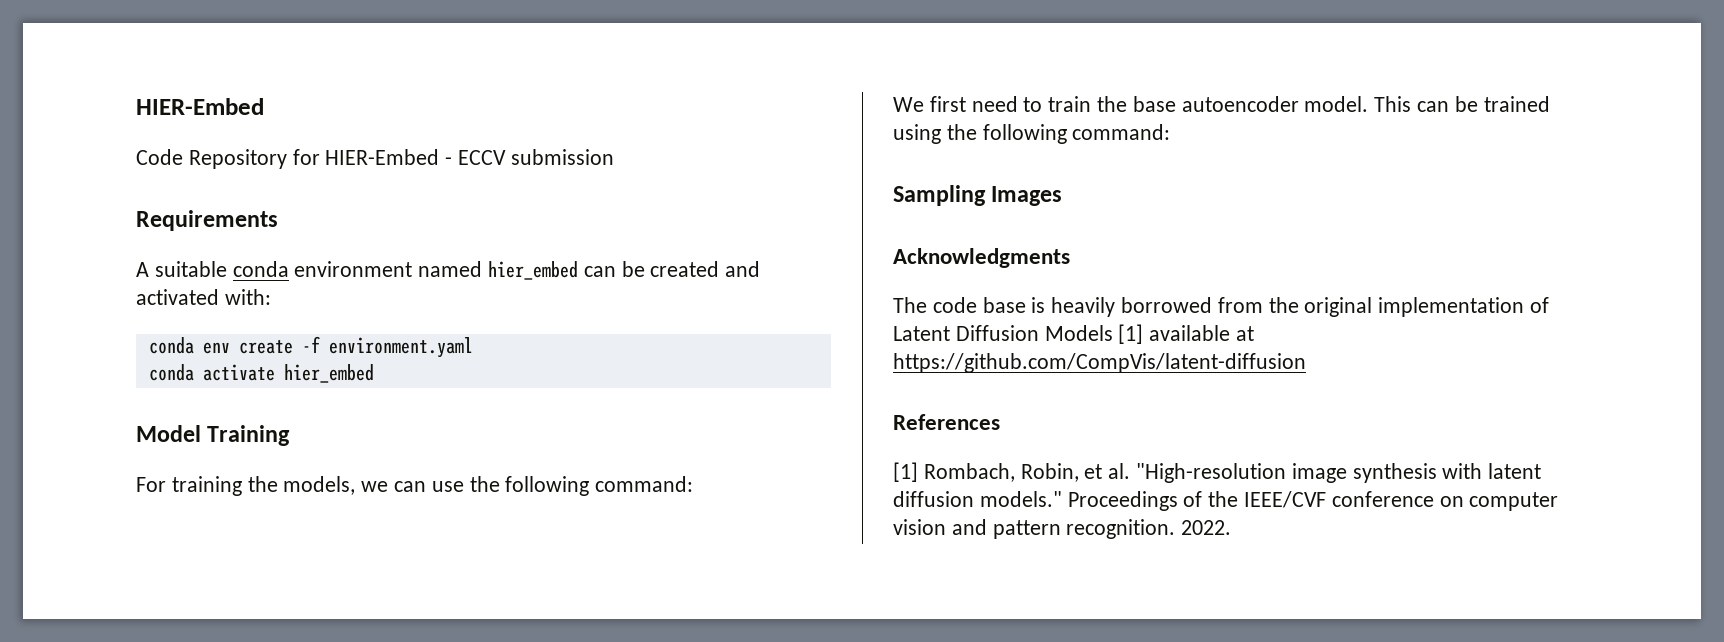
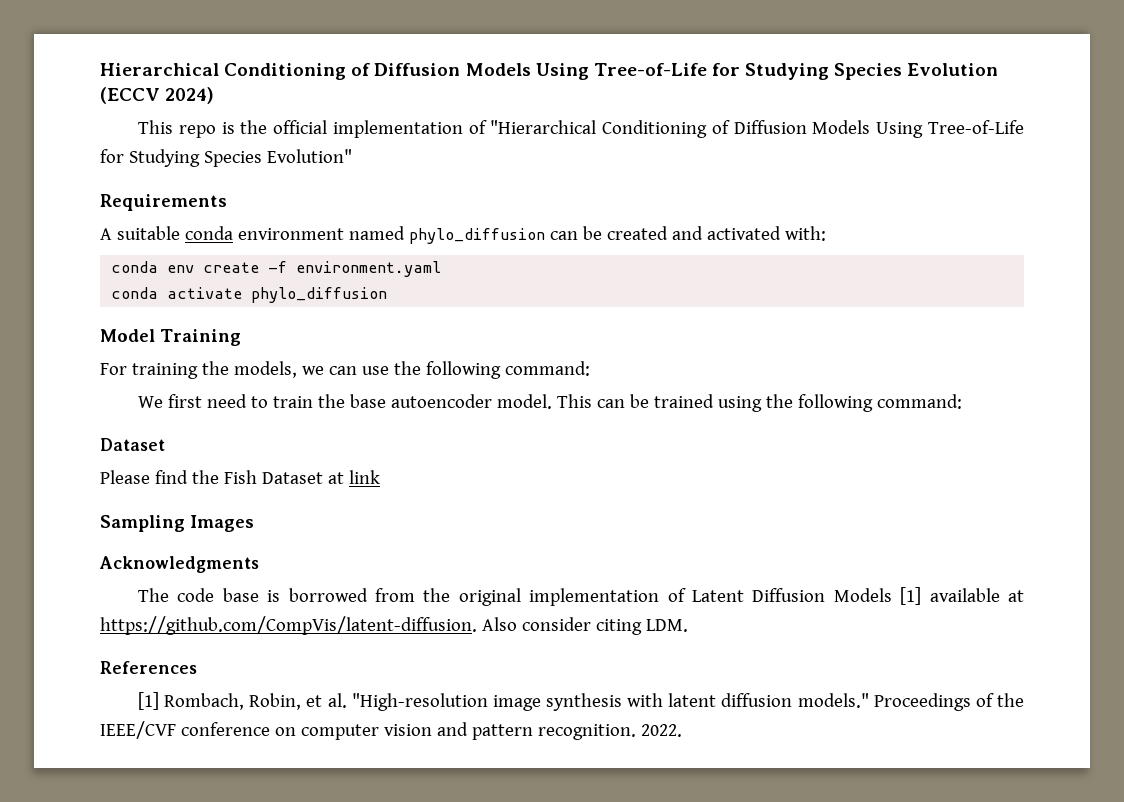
[136,98,264,115] [136,149,614,169] HIER-Embed // Code Repository for HIER-Embed - ECCV submission -> [100,63,999,80] [100,87,215,104] [137,120,1024,138] [100,149,352,167] Hierarchical Conditioning of Diffusion Models Using Tree-of-Life for Studying Species Evolution (ECCV 2024) // This repo is the official implementation of "Hierarchical Conditioning of Diffusion Models Using Tree-of-Life for Studying Species Evolution"
[488,261,579,280] hier_embed -> [408,228,545,244] phylo_diffusion
[283,364,374,383] hier_embed -> [251,287,388,303] phylo_diffusion
(1171, 132) none -> [100,438,165,451] [100,470,380,484] // Dataset // Please find the Fish Dataset at link
[1051,297,1116,317] heavily -> (281, 596) none
[893,353,1306,373] https://github.com/CompVis/latent-diffusion -> [100,616,688,635] https://github.com/CompVis/latent-diffusion. Also consider citing LDM.

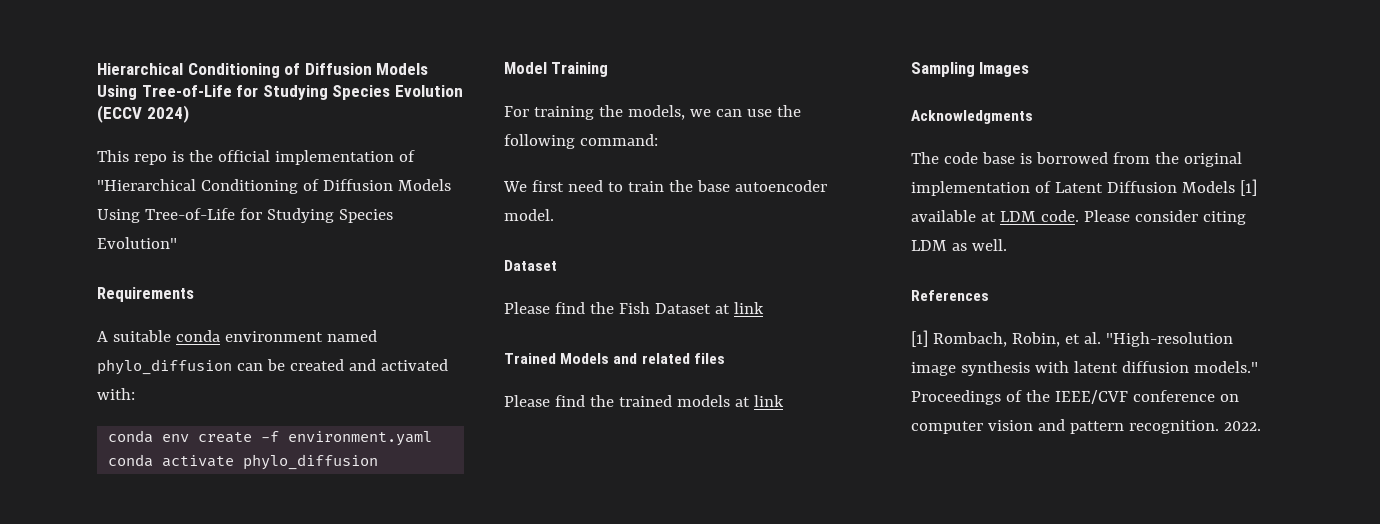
[556,394,962,412] This can be trained using the following command: -> (554, 215) none
(380, 477) none -> [504,353,725,364] [504,395,784,407] // Trained Models and related files // Please find the trained models at link
[100,616,688,635] https://github.com/CompVis/latent-diffusion. Also consider citing LDM. -> [999,210,1246,225] [911,239,1007,251] LDM code. Please consider citing LDM as well.

